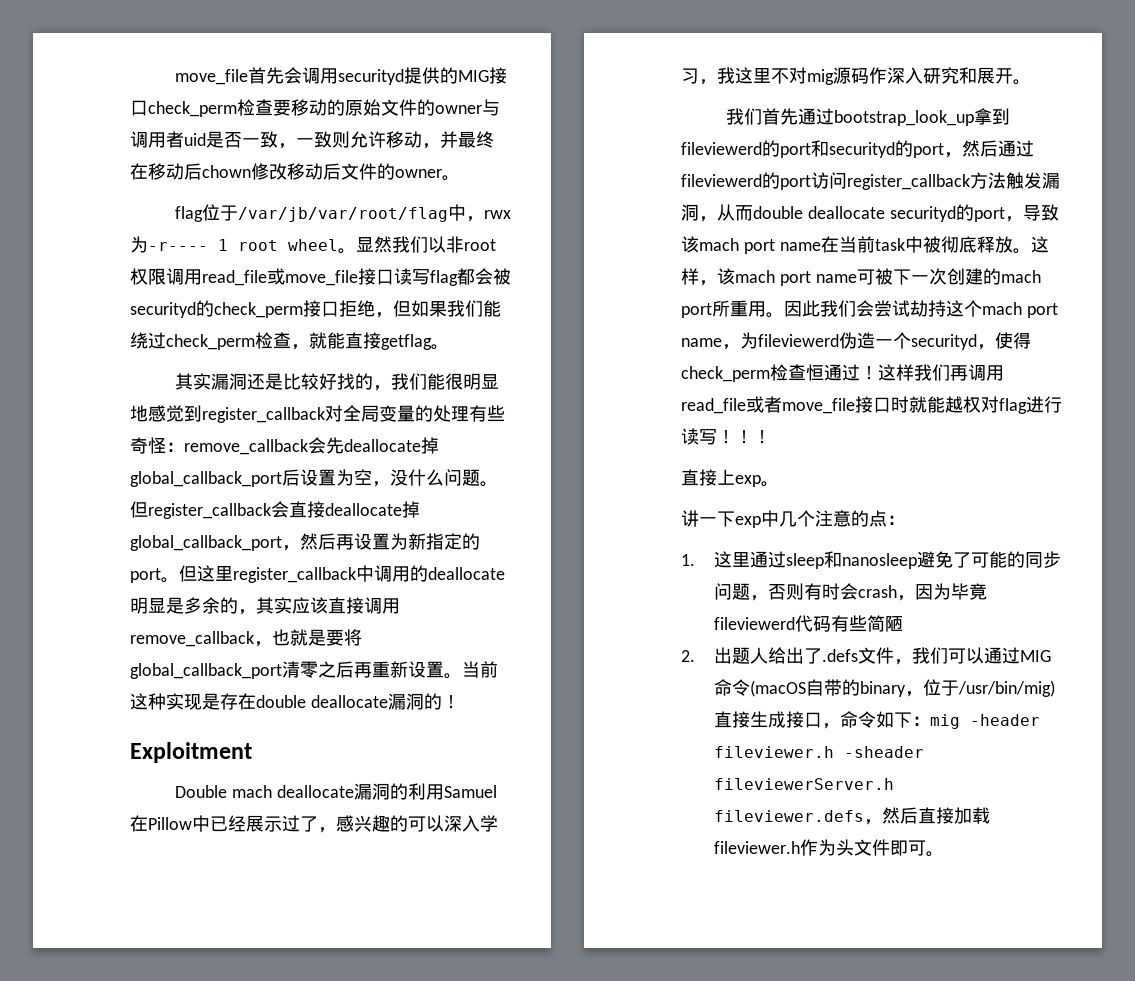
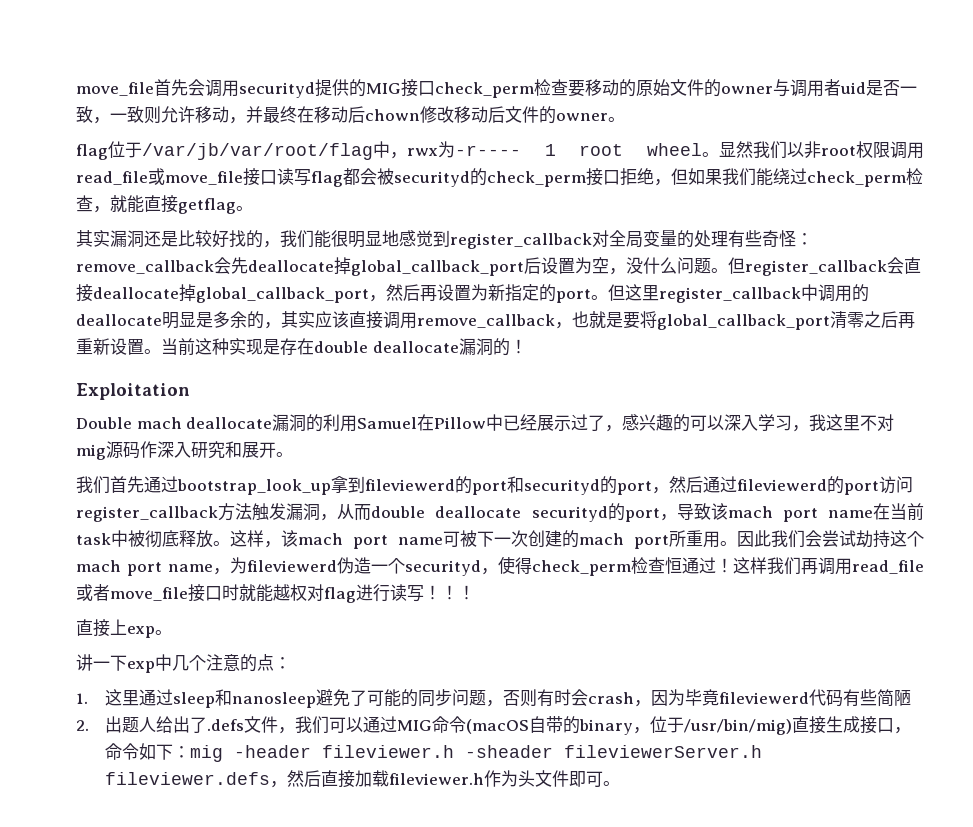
[130,742,252,763] Exploitment -> [76,383,190,400] Exploitation

